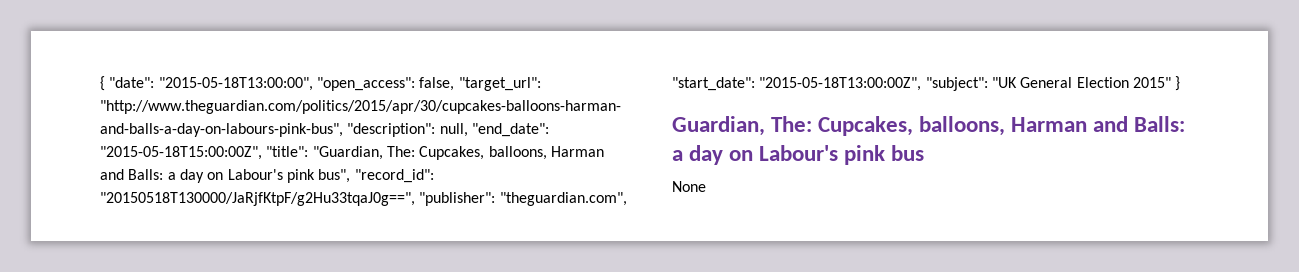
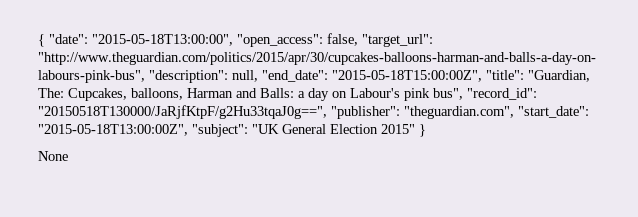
[672,116,1186,136] [672,145,925,165] // Guardian, The: Cupcakes, balloons, Harman and Balls: a day on Labour's pink bus -> (426, 130) none

